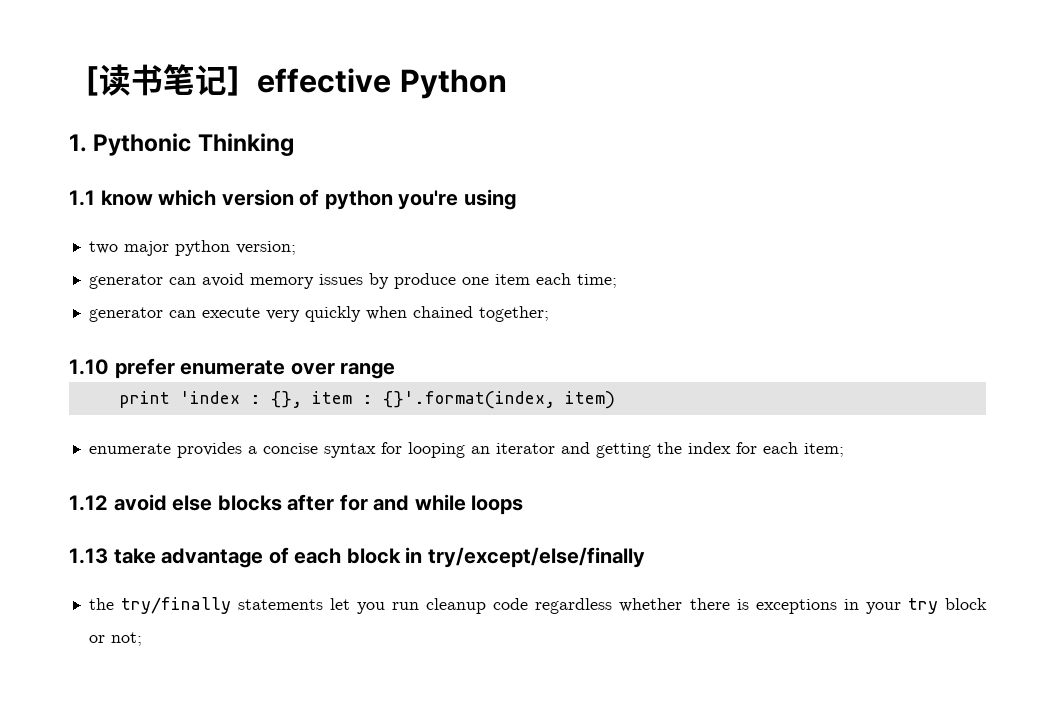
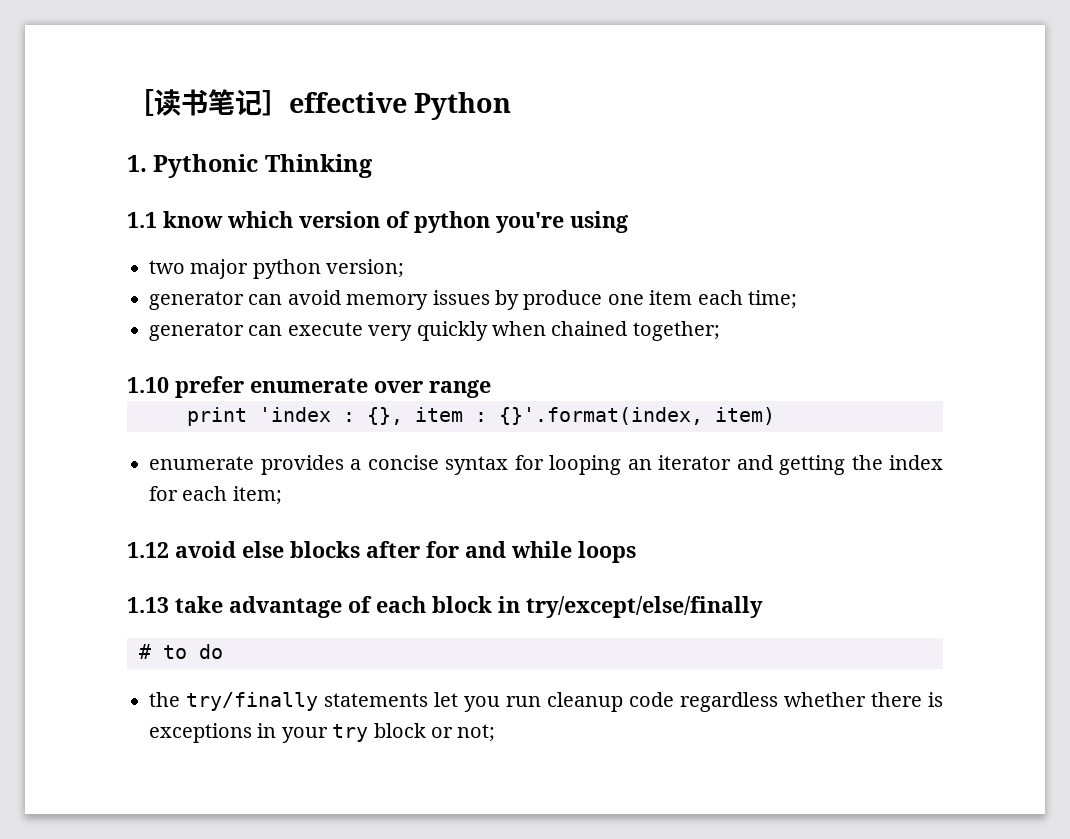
(645, 557) none -> [139,644,223,659] // # to do

